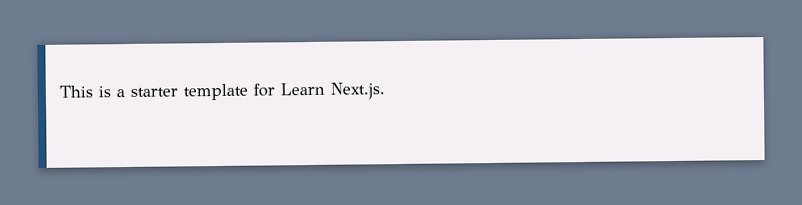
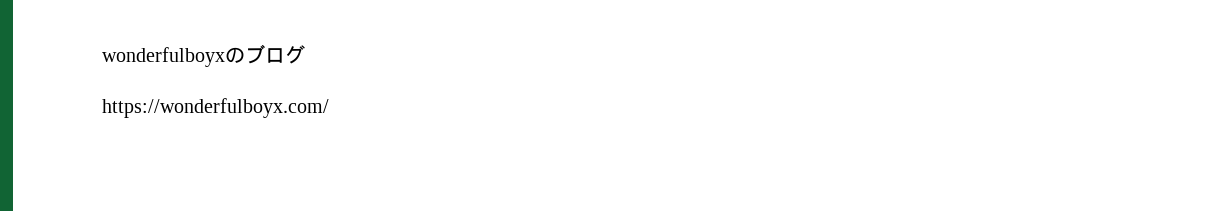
[59,82,385,101] This is a starter template for Learn Next.js. -> [102,44,305,67] [102,98,329,118] wonderfulboyxのブログ // https://wonderfulboyx.com/

